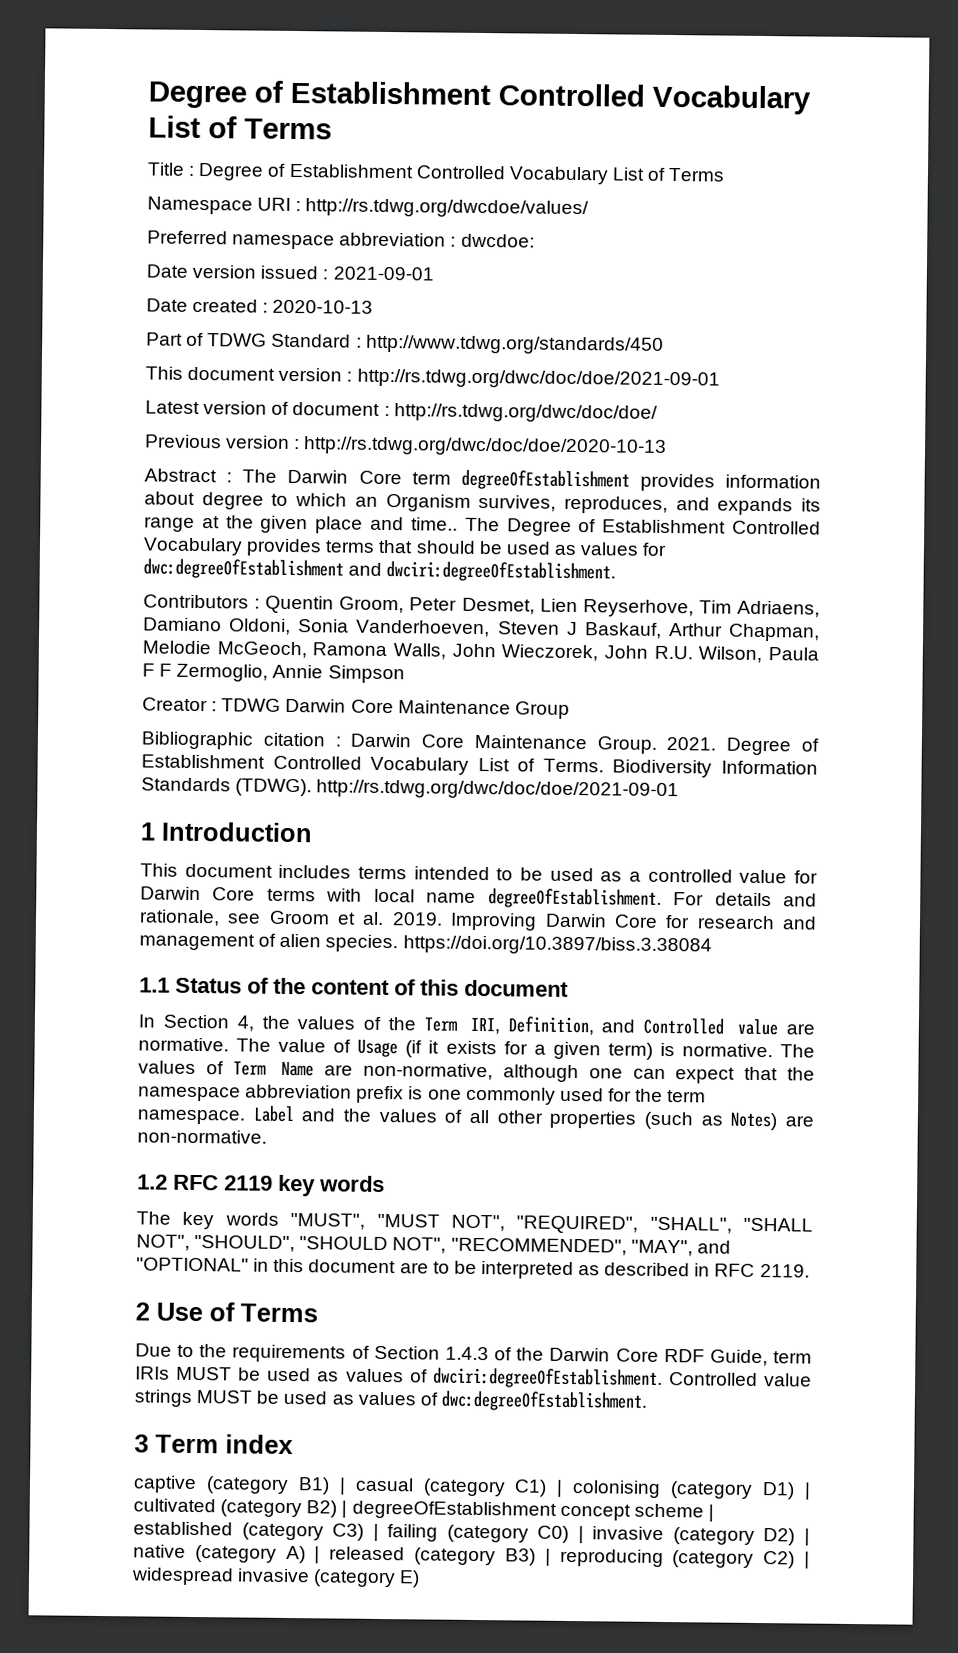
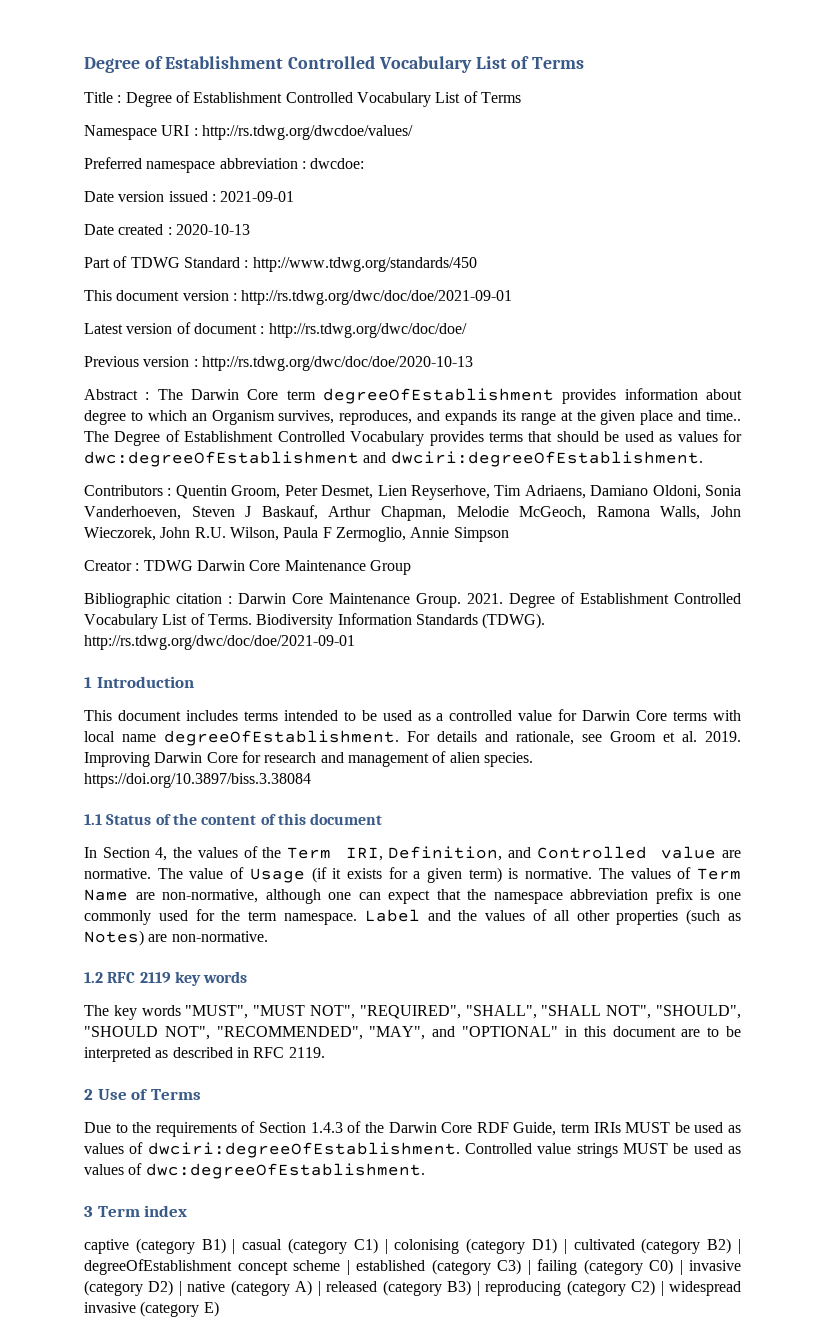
[159,663,173,677] F -> (332, 532) none

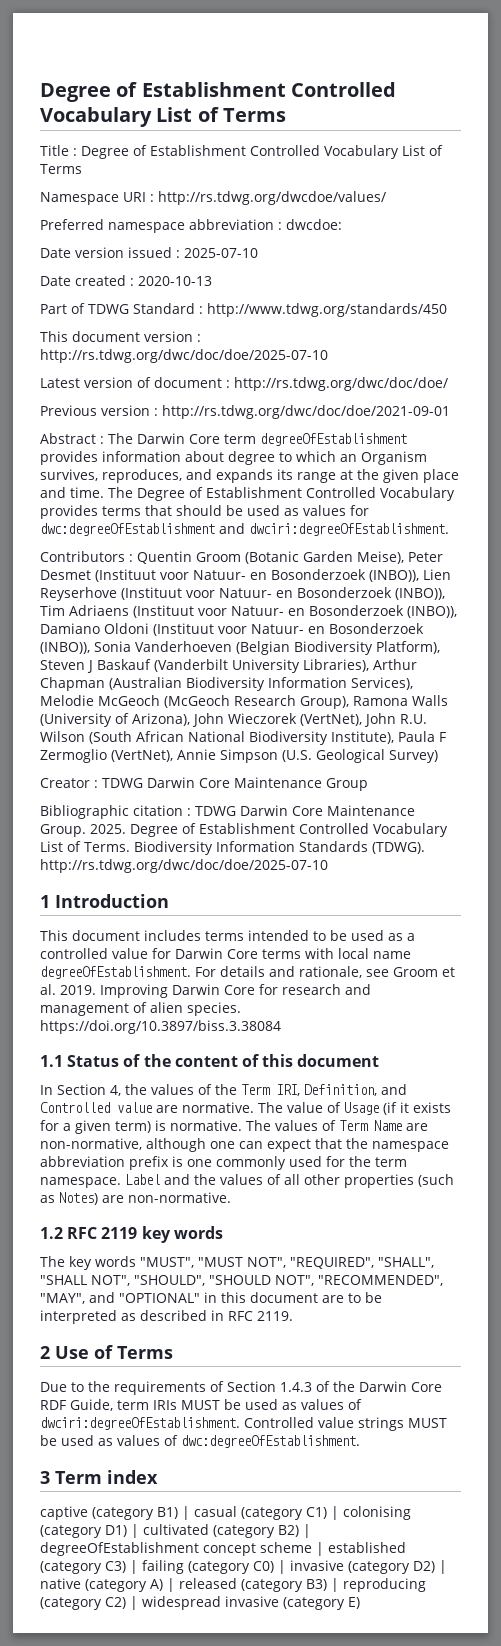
[220,191,295,202] 2021-09-01 -> [184,248,258,258] 2025-07-10
[241,290,513,305] http://rs.tdwg.org/dwc/doc/doe/2021-09-01 -> [40,349,328,363] http://rs.tdwg.org/dwc/doc/doe/2025-07-10
[201,356,473,371] http://rs.tdwg.org/dwc/doc/doe/2020-10-13 -> [162,405,450,419] http://rs.tdwg.org/dwc/doc/doe/2021-09-01
[706,410,741,421] time.. -> [70,487,104,498] time.
[231,485,741,500] [84,505,742,521] [84,527,406,542] Groom, Peter Desmet, Lien Reyserhove, Tim Adriaens, Damiano Oldoni, Sonia Vanderhoeven, Steven J Baskauf, Arthur Chapman, Melodie McGeoch, Ramona Walls, John Wieczorek, John R.U. Wilson, Paula F Zermoglio, -> [196,551,443,564] [40,569,451,582] [40,587,445,601] [40,605,457,618] [40,623,424,636] [40,641,440,655] [40,659,417,673] [40,677,413,691] [40,695,448,709] [40,713,427,727] [40,731,446,745] [40,749,173,763] Groom (Botanic Garden Meise), Peter Desmet (Instituut voor Natuur- en Bosonderzoek (INBO)), Lien Reyserhove (Instituut voor Natuur- en Bosonderzoek (INBO)), Tim Adriaens (Instituut voor Natuur- en Bosonderzoek (INBO)), Damiano Oldoni (Instituut voor Natuur- en Bosonderzoek (INBO)), Sonia Vanderhoeven (Belgian Biodiversity Platform), Steven J Baskauf (Vanderbilt University Libraries), Arthur Chapman (Australian Biodiversity Information Services), Melodie McGeoch (McGeoch Research Group), Ramona Walls (University of Arizona), John Wieczorek (VertNet), John R.U. Wilson (South African National Biodiversity Institute), Paula F Zermoglio (VertNet),
(509, 534) none -> [282,749,438,763] (U.S. Geological Survey)
(232, 600) none -> [195,806,236,816] TDWG
[467,593,503,604] 2021. -> [90,824,126,834] 2025.
[84,635,355,650] http://rs.tdwg.org/dwc/doc/doe/2021-09-01 -> [40,859,328,873] http://rs.tdwg.org/dwc/doc/doe/2025-07-10

